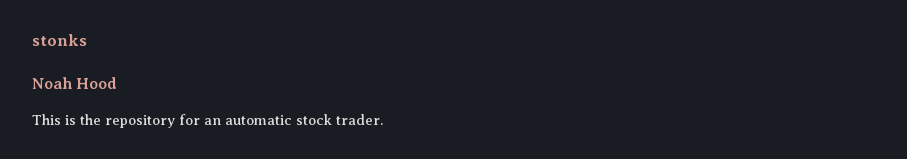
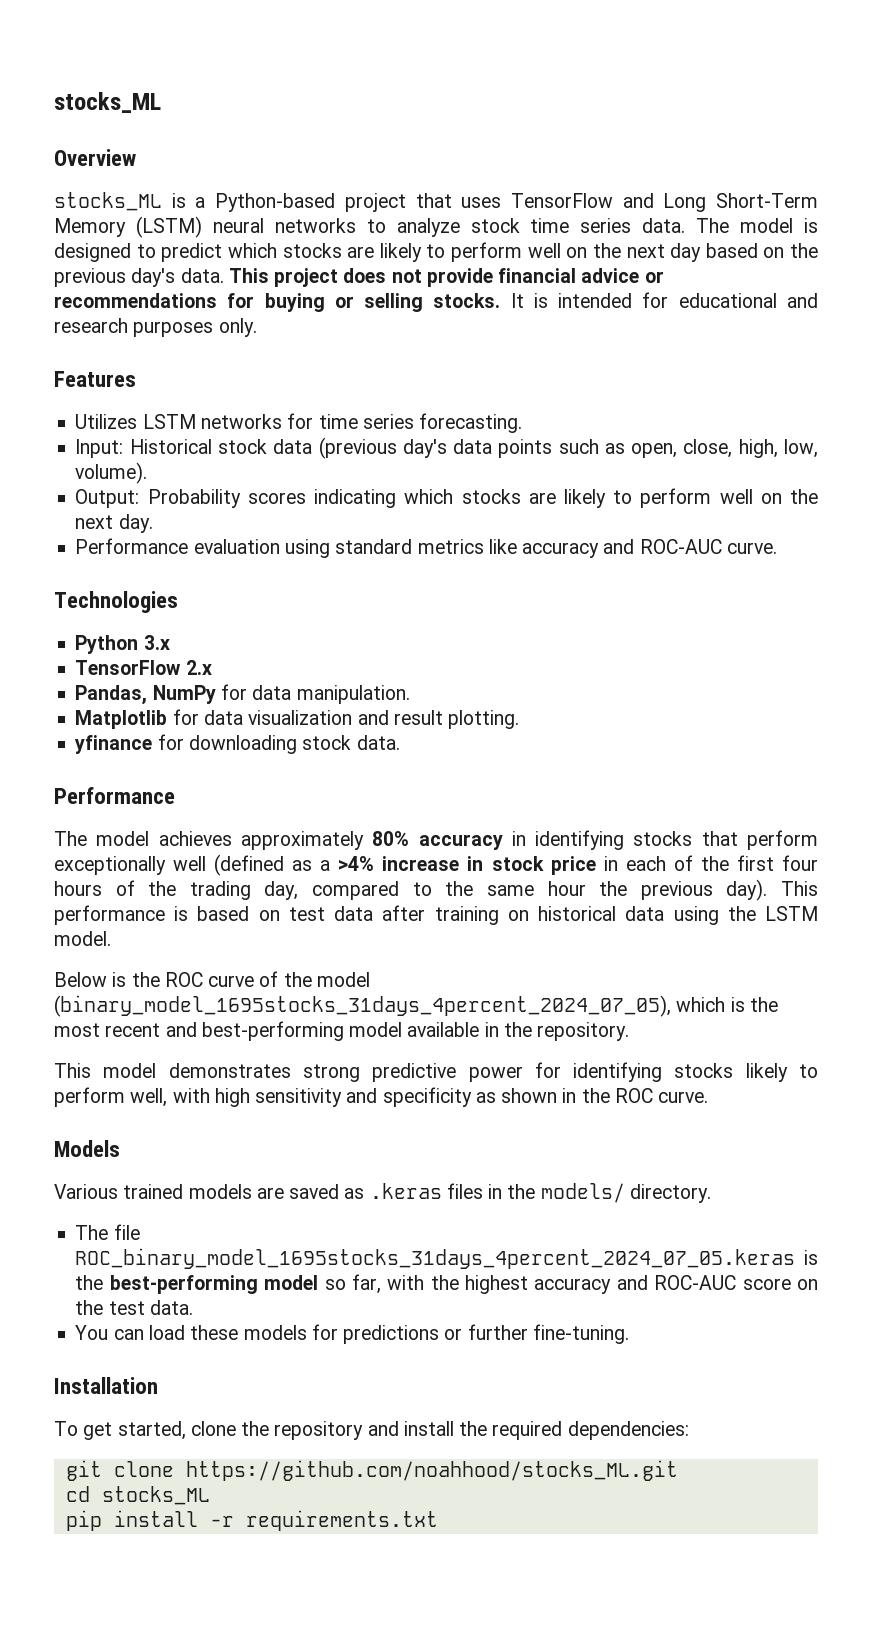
[32,34,87,46] [32,77,118,89] [32,114,383,128] stonks // Noah Hood // This is the repository for an automatic stock trader. -> [54,92,161,113] [54,149,136,166] [54,192,818,212] [54,216,818,238] [54,242,818,262] [54,268,664,287] [54,292,818,312] [54,318,257,337] [54,371,136,387] [75,413,523,433] [75,437,819,459] [75,462,148,484] [75,488,818,508] [75,514,153,533] [75,538,777,558] [54,591,178,613] [75,635,170,654] [75,660,212,675] [75,684,410,705] [75,709,520,729] [74,734,400,754] [54,787,175,804] [54,830,818,850] [54,854,819,876] [54,879,818,901] [54,905,819,925] [54,931,111,946] [54,971,370,987] [54,995,778,1017] [54,1021,630,1041] [54,1062,818,1082] [54,1087,709,1107] [54,1140,120,1157] [54,1183,711,1203] [75,1224,140,1240] [75,1248,818,1269] [75,1274,819,1294] [75,1300,193,1315] [75,1324,629,1344] [54,1377,158,1394] [54,1421,689,1440] [65,1460,678,1481] [65,1486,210,1505] [65,1510,438,1531] stocks_ML // Overview // stocks_ML is a Python-based project that uses TensorFlow and Long Short-Term Memory (LSTM) neural networks to analyze stock time series data. The model is designed to predict which stocks are likely to perform well on the next day based on the previous day's data. This project does not provide financial advice or recommendations for buying or selling stocks. It is intended for educational and research purposes only. // Features // Utilizes LSTM networks for time series forecasting. // Input: Historical stock data (previous day's data points such as open, close, high, low, volume). // Output: Probability scores indicating which stocks are likely to perform well on the next day. // Performance evaluation using standard metrics like accuracy and ROC-AUC curve. // Technologies // Python 3.x // TensorFlow 2.x // Pandas, NumPy for data manipulation. // Matplotlib for data visualization and result plotting. // yfinance for downloading stock data. // Performance // The model achieves approximately 80% accuracy in identifying stocks that perform exceptionally well (defined as a >4% increase in stock price in each of the first four hours of the trading day, compared to the same hour the previous day). This performance is based on test data after training on historical data using the LSTM model. // Below is the ROC curve of the model (binary_model_1695stocks_31days_4percent_2024_07_05), which is the most recent and best-performing model available in the repository. // This model demonstrates strong predictive power for identifying stocks likely to perform well, with high sensitivity and specificity as shown in the ROC curve. // Models // Various trained models are saved as .keras files in the models/ directory. // The file ROC_binary_model_1695stocks_31days_4percent_2024_07_05.keras is the best-performing model so far, with the highest accuracy and ROC-AUC score on the test data. // You can load these models for predictions or further fine-tuning. // Installation // To get started, clone the repository and install the required dependencies: // git clone https://github.com/noahhood/stocks_ML.git // cd stocks_ML // pip install -r requirements.txt

